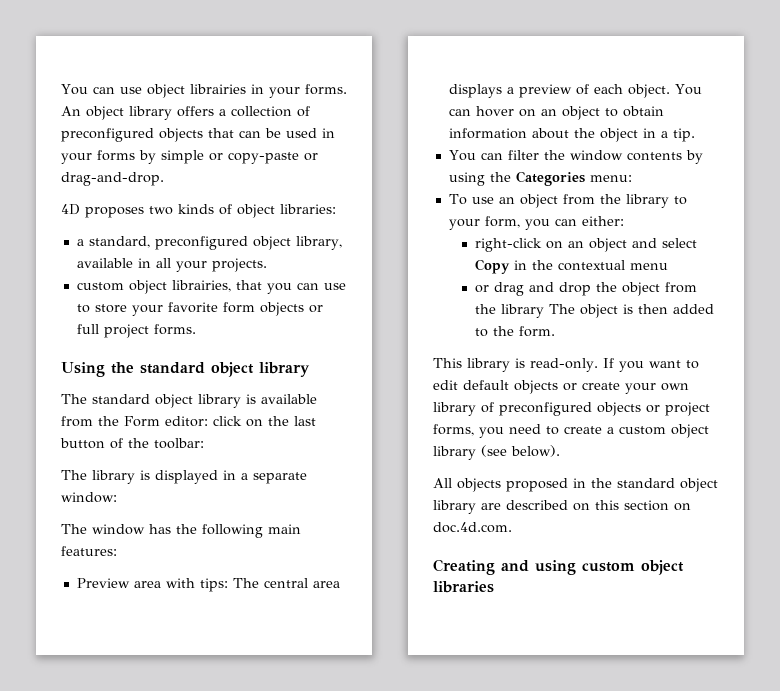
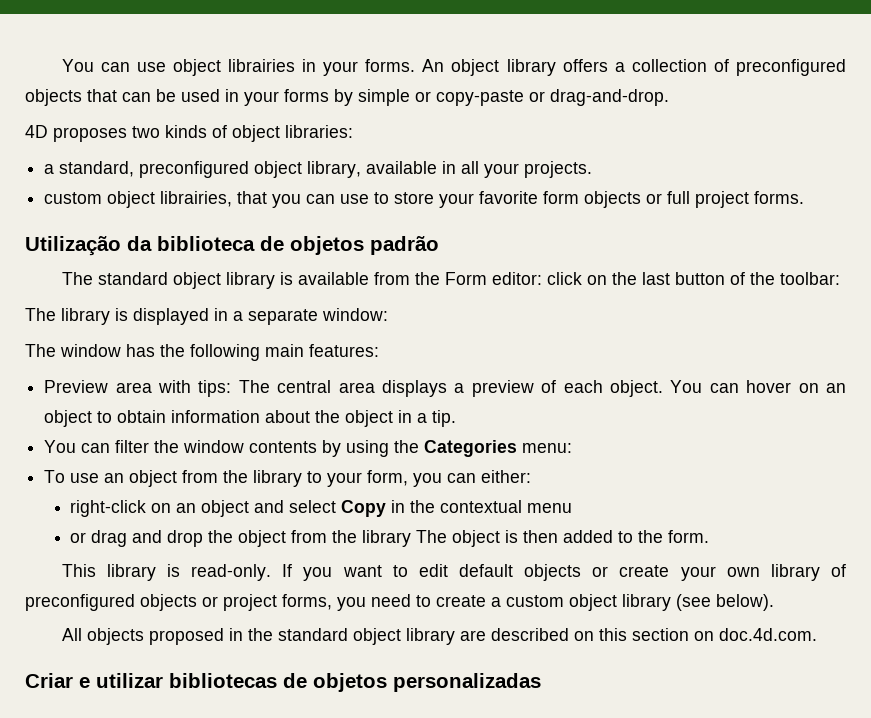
[61,362,310,377] Using the standard object library -> [25,236,439,256] Utilização da biblioteca de objetos padrão
[433,559,684,575] [433,581,494,593] Creating and using custom object libraries -> [25,673,541,692] Criar e utilizar bibliotecas de objetos personalizadas

